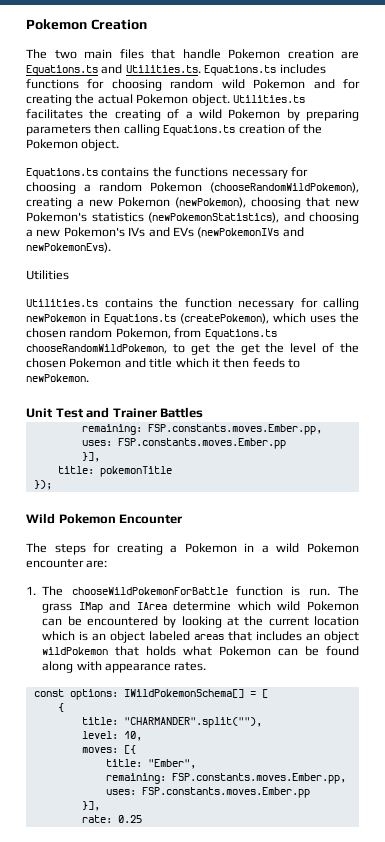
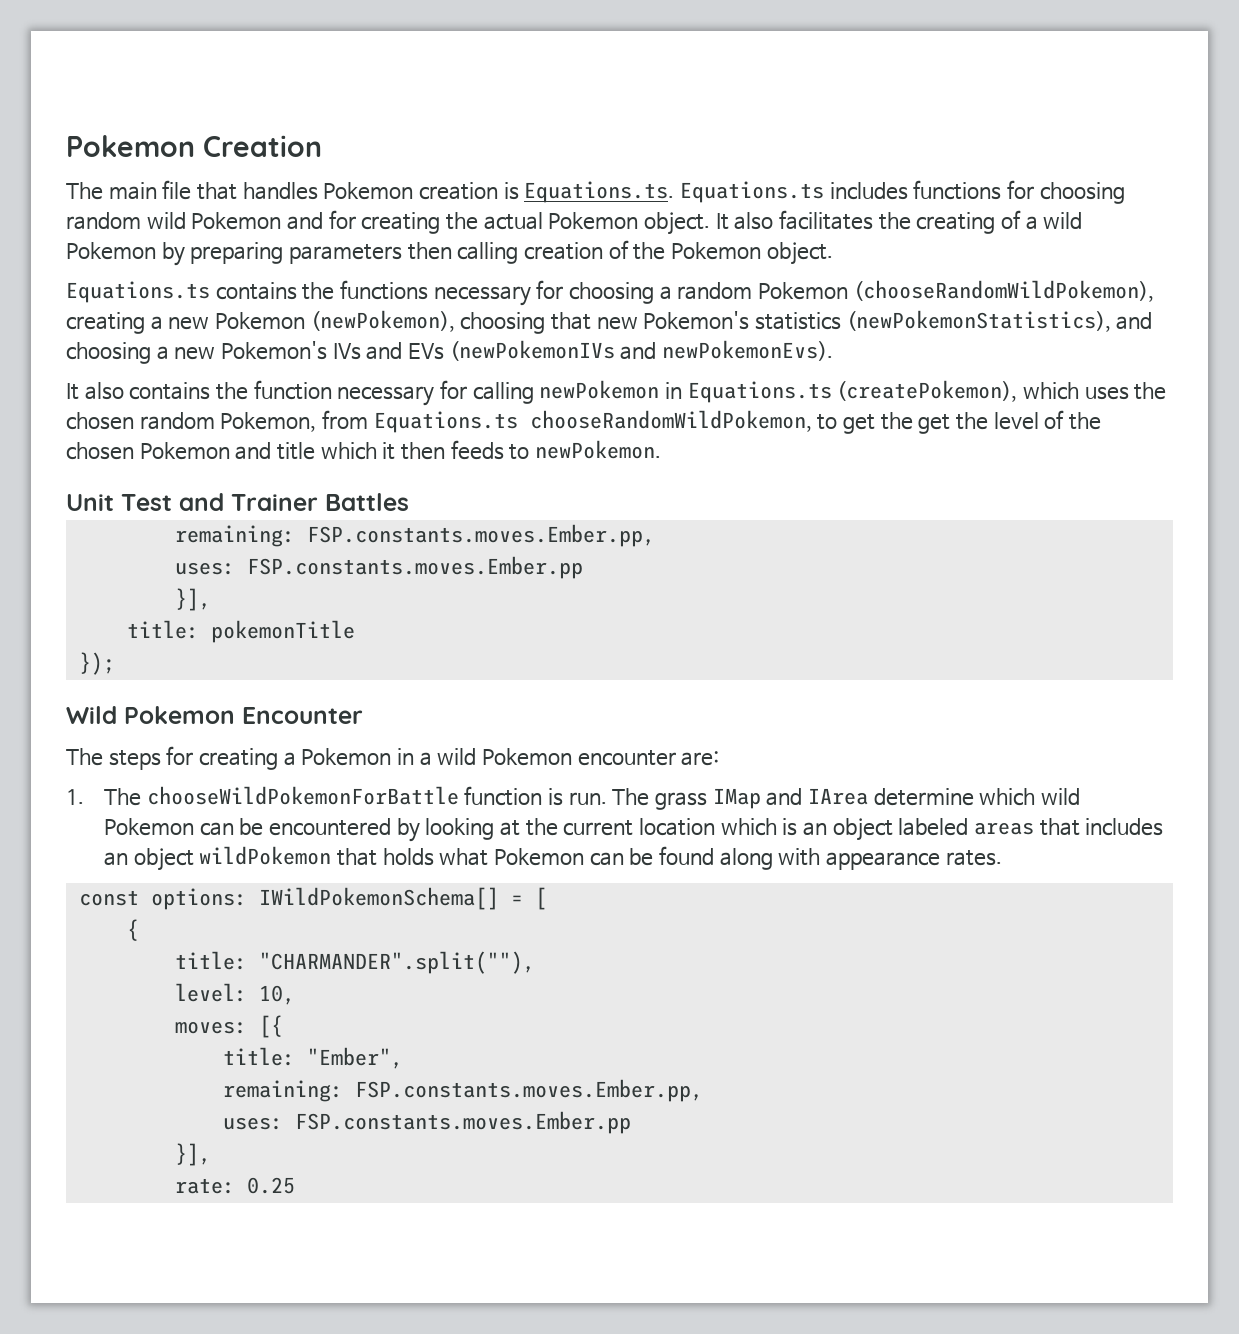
[54,49,359,59] [26,64,201,76] two main files that handle Pokemon creation are Equations.ts and Utilities.ts. -> [108,180,675,203] main file that handles Pokemon creation is Equations.ts.
[232,95,305,103] Utilities.ts -> [715,212,774,230] It also
[163,125,236,136] Equations.ts -> (519, 253) none
[26,270,69,280] [26,299,98,307] Utilities // Utilities.ts -> [66,382,124,400] It also

